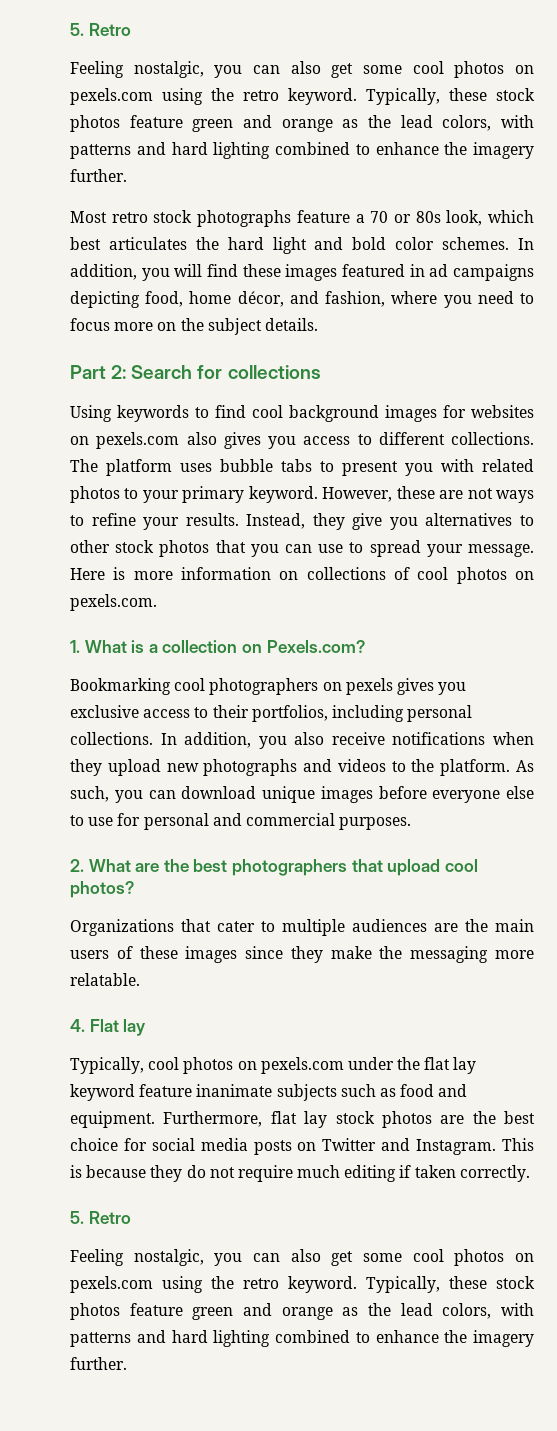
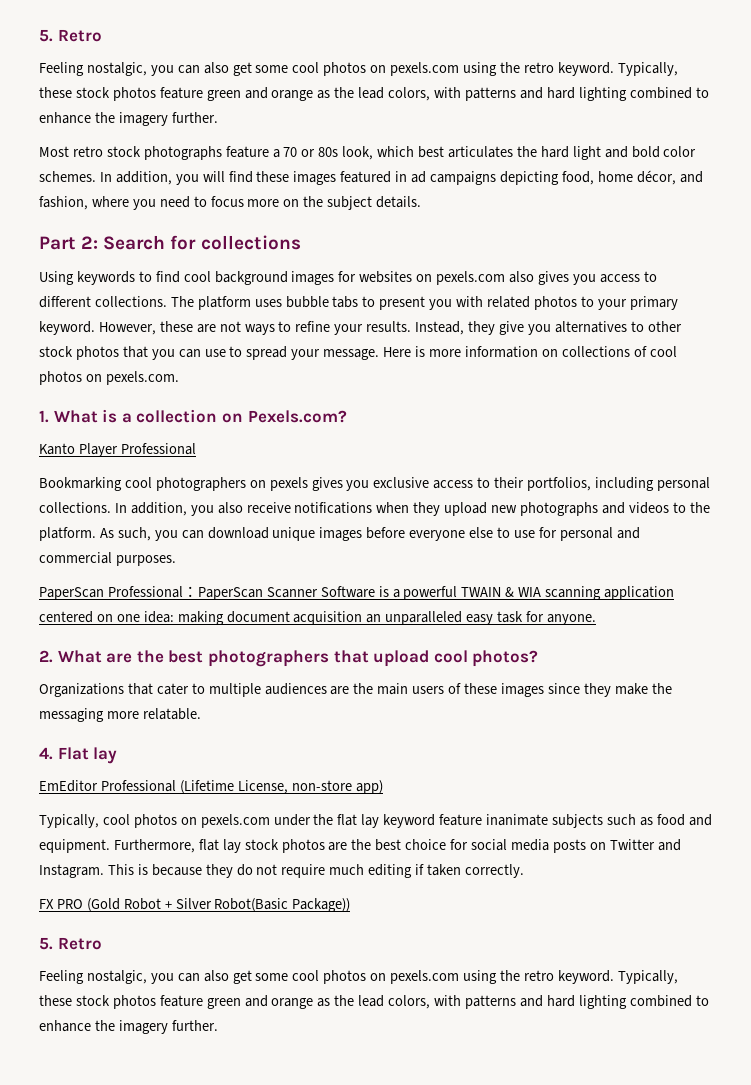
(365, 646) none -> [39,443,196,457] // Kanto Player Professional
(412, 823) none -> [39,586,675,600] [39,611,596,625] // PaperScan Professional：PaperScan Scanner Software is a powerful TWAIN & WIA scanning application centered on one idea: making document acquisition an unparalleled easy task for anyone.
(147, 1027) none -> [39,780,383,794] // EmEditor Professional (Lifetime License, non-store app)
(530, 1173) none -> [39,898,351,912] // FX PRO (Gold Robot + Silver Robot(Basic Package))

